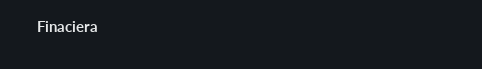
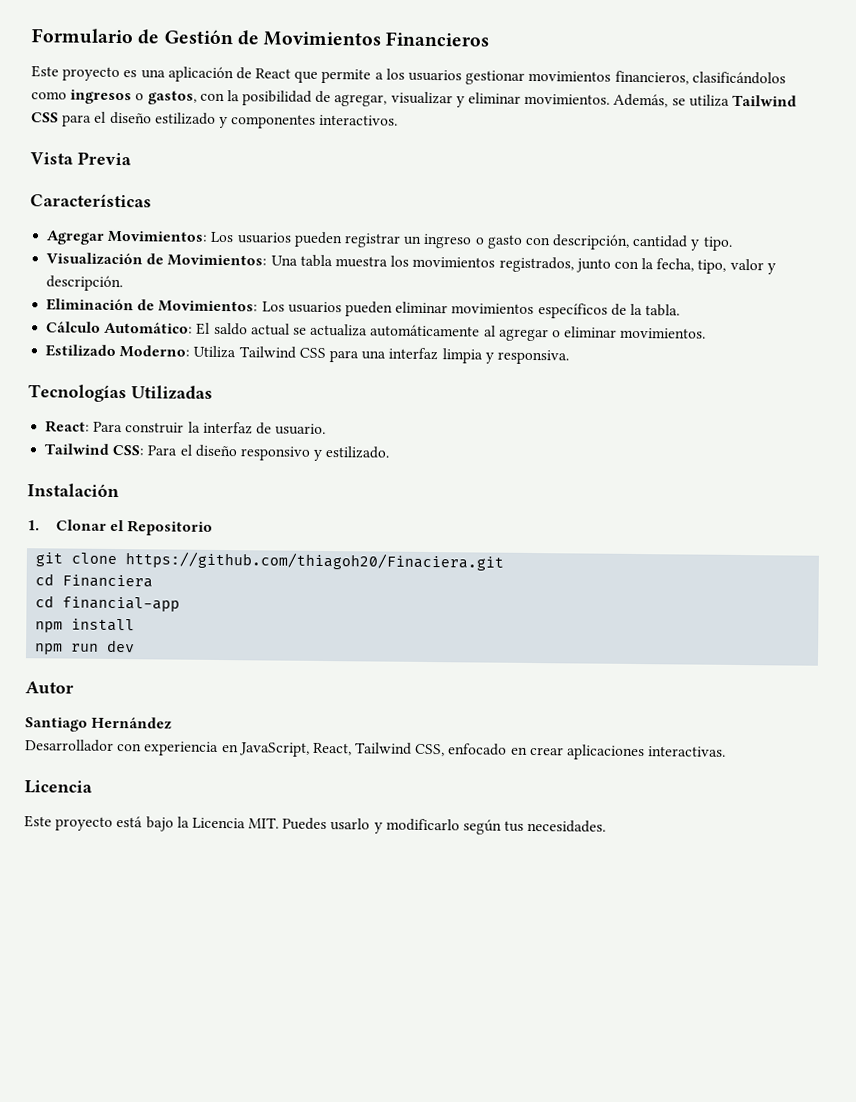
[37,21,98,32] Finaciera -> [31,28,490,47] [31,65,786,85] [31,89,797,108] [31,111,399,129] [30,151,132,166] [30,193,152,208] [46,230,733,251] [46,252,776,275] [46,275,124,292] [46,298,681,319] [46,321,707,342] [45,344,569,365] [28,384,213,403] [45,420,327,436] [44,443,391,461] [27,483,119,498] [27,519,214,536] [35,551,505,571] [35,573,154,588] [35,595,181,612] [35,618,136,633] [34,639,136,655] [25,681,74,694] [25,716,173,732] [25,739,727,761] [24,780,93,794] [24,815,607,835] Formulario de Gestión de Movimientos Financieros // Este proyecto es una aplicación de React que permite a los usuarios gestionar movimientos financieros, clasificándolos como ingresos o gastos, con la posibilidad de agregar, visualizar y eliminar movimientos. Además, se utiliza Tailwind CSS para el diseño estilizado y componentes interactivos. // Vista Previa // Características // Agregar Movimientos: Los usuarios pueden registrar un ingreso o gasto con descripción, cantidad y tipo. // Visualización de Movimientos: Una tabla muestra los movimientos registrados, junto con la fecha, tipo, valor y descripción. // Eliminación de Movimientos: Los usuarios pueden eliminar movimientos específicos de la tabla. // Cálculo Automático: El saldo actual se actualiza automáticamente al agregar o eliminar movimientos. // Estilizado Moderno: Utiliza Tailwind CSS para una interfaz limpia y responsiva. // Tecnologías Utilizadas // React: Para construir la interfaz de usuario. // Tailwind CSS: Para el diseño responsivo y estilizado. // Instalación // 1. Clonar el Repositorio // git clone https://github.com/thiagoh20/Finaciera.git // cd Financiera // cd financial-app // npm install // npm run dev // Autor // Santiago Hernández // Desarrollador con experiencia en JavaScript, React, Tailwind CSS, enfocado en crear aplicaciones interactivas. // Licencia // Este proyecto está bajo la Licencia MIT. Puedes usarlo y modificarlo según tus necesidades.

